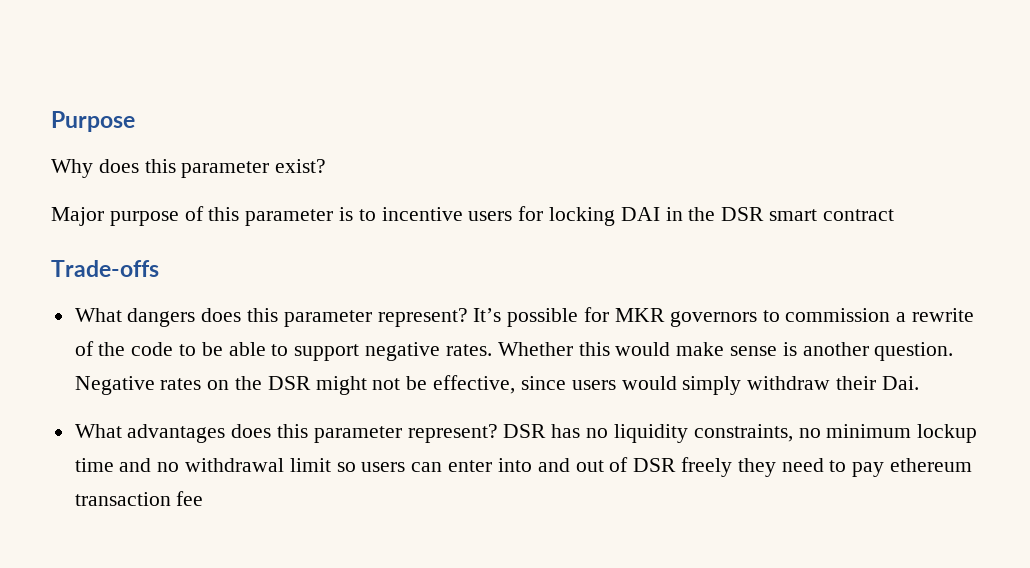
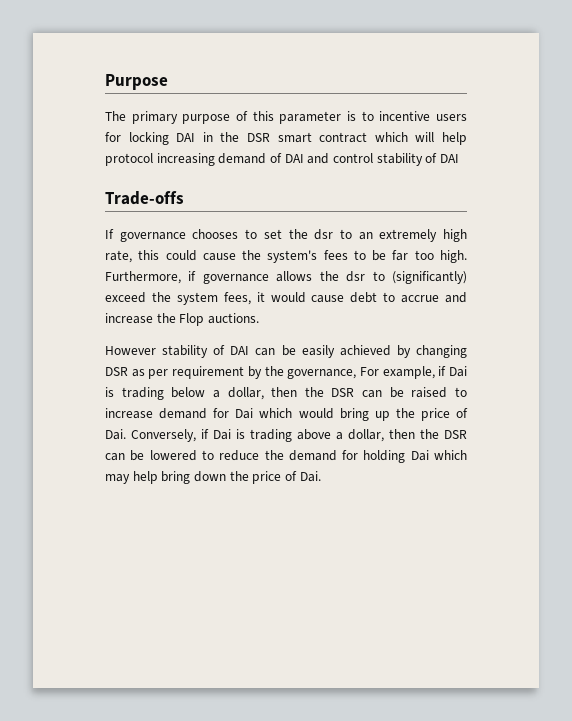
[51,159,327,178] [51,207,104,226] Why does this parameter exist? // Major -> [105,111,178,124] The primary
[51,260,159,277] [74,307,974,327] [74,341,954,361] [74,375,919,395] [74,424,978,443] [74,457,972,477] [74,491,204,506] // Trade-offs // What dangers does this parameter represent? It’s possible for MKR governors to commission a rewrite of the code to be able to support negative rates. Whether this would make sense is another question. Negative rates on the DSR might not be effective, since users would simply withdraw their Dai. // What advantages does this parameter represent? DSR has no liquidity constraints, no minimum lockup time and no withdrawal limit so users can enter into and out of DSR freely they need to pay ethereum transaction fee -> [374,132,468,145] [105,153,459,166] [105,191,184,205] [105,229,467,242] [105,250,467,263] [105,271,468,284] [105,292,467,305] [105,313,259,326] [105,345,467,358] [105,366,467,379] [105,387,467,400] [105,408,469,421] [105,429,467,442] [105,450,468,463] [105,471,321,484] which will help protocol increasing demand of DAI and control stability of DAI // Trade-offs // If governance chooses to set the dsr to an extremely high rate, this could cause the system's fees to be far too high. Furthermore, if governance allows the dsr to (significantly) exceed the system fees, it would cause debt to accrue and increase the Flop auctions. // However stability of DAI can be easily achieved by changing DSR as per requirement by the governance, For example, if Dai is trading below a dollar, then the DSR can be raised to increase demand for Dai which would bring up the price of Dai. Conversely, if Dai is trading above a dollar, then the DSR can be lowered to reduce the demand for holding Dai which may help bring down the price of Dai.

